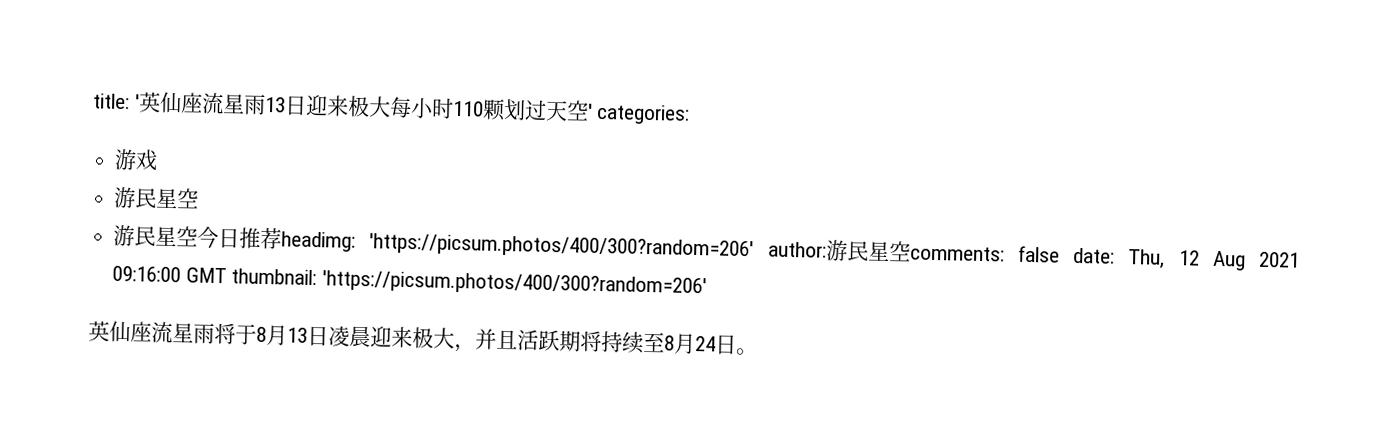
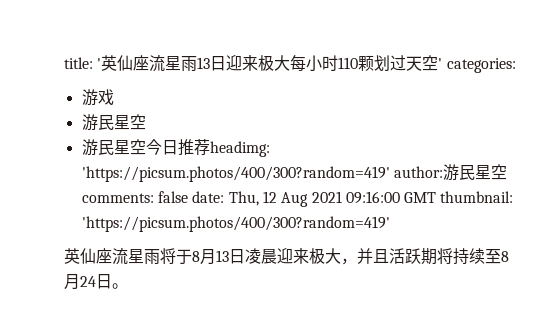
[369,233,755,261] 'https://picsum.photos/400/300?random=206' -> [81,166,390,182] 'https://picsum.photos/400/300?random=419'
[322,270,708,298] 'https://picsum.photos/400/300?random=206' -> [81,216,390,232] 'https://picsum.photos/400/300?random=419'

